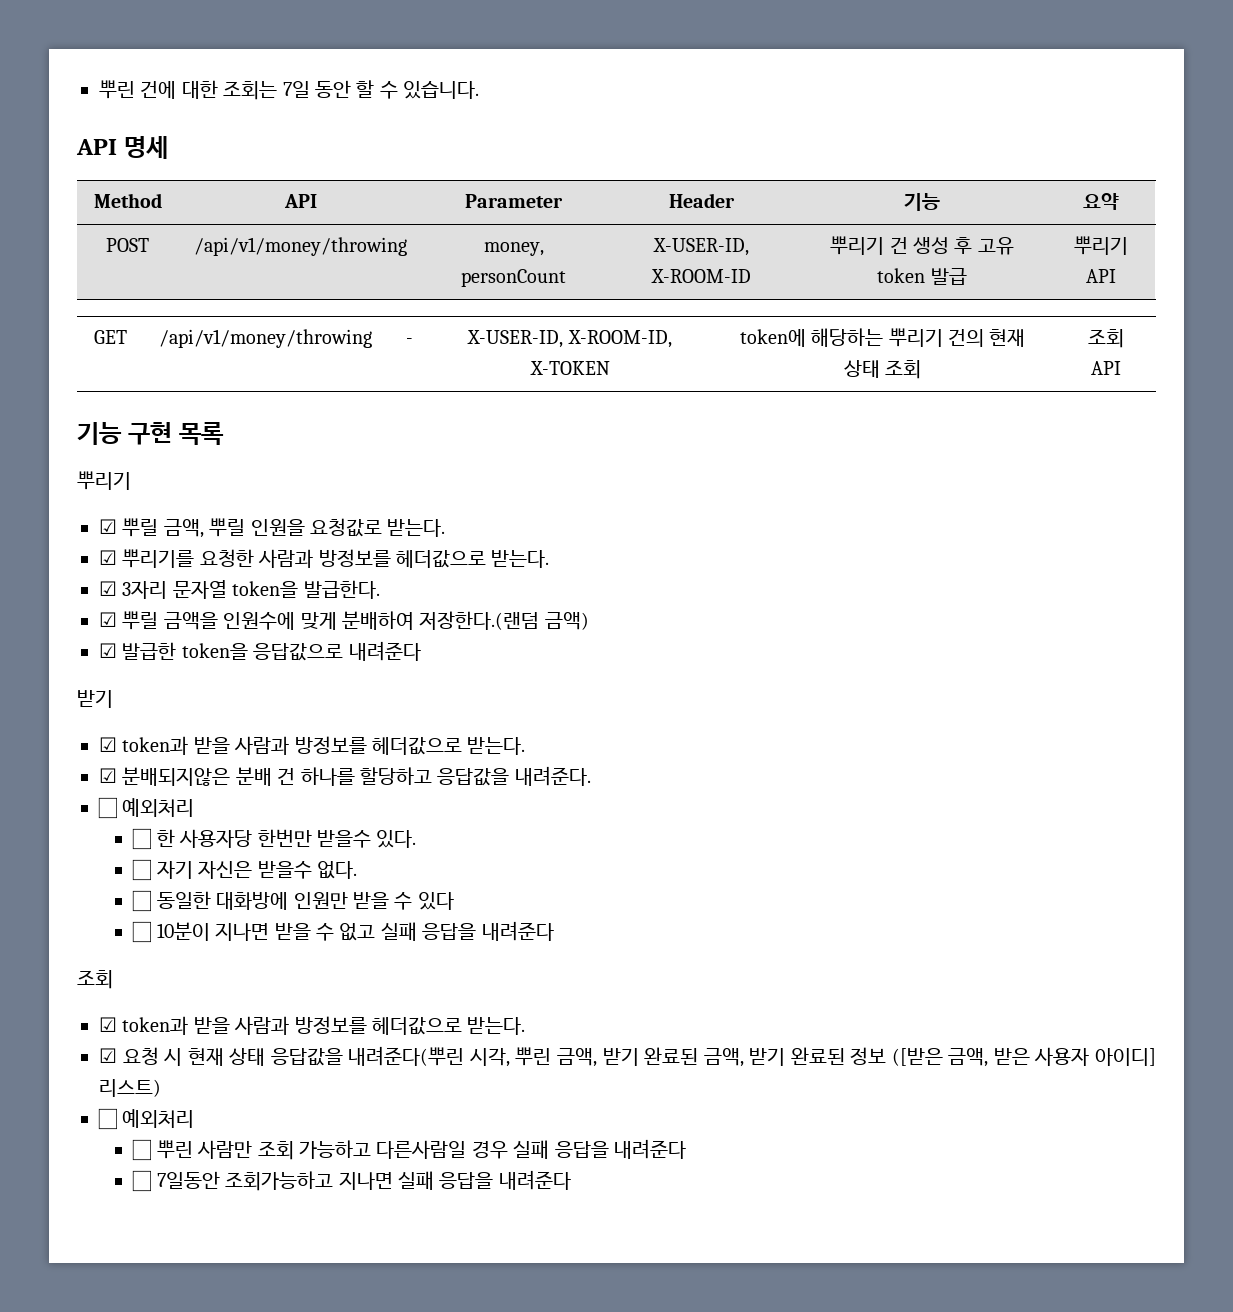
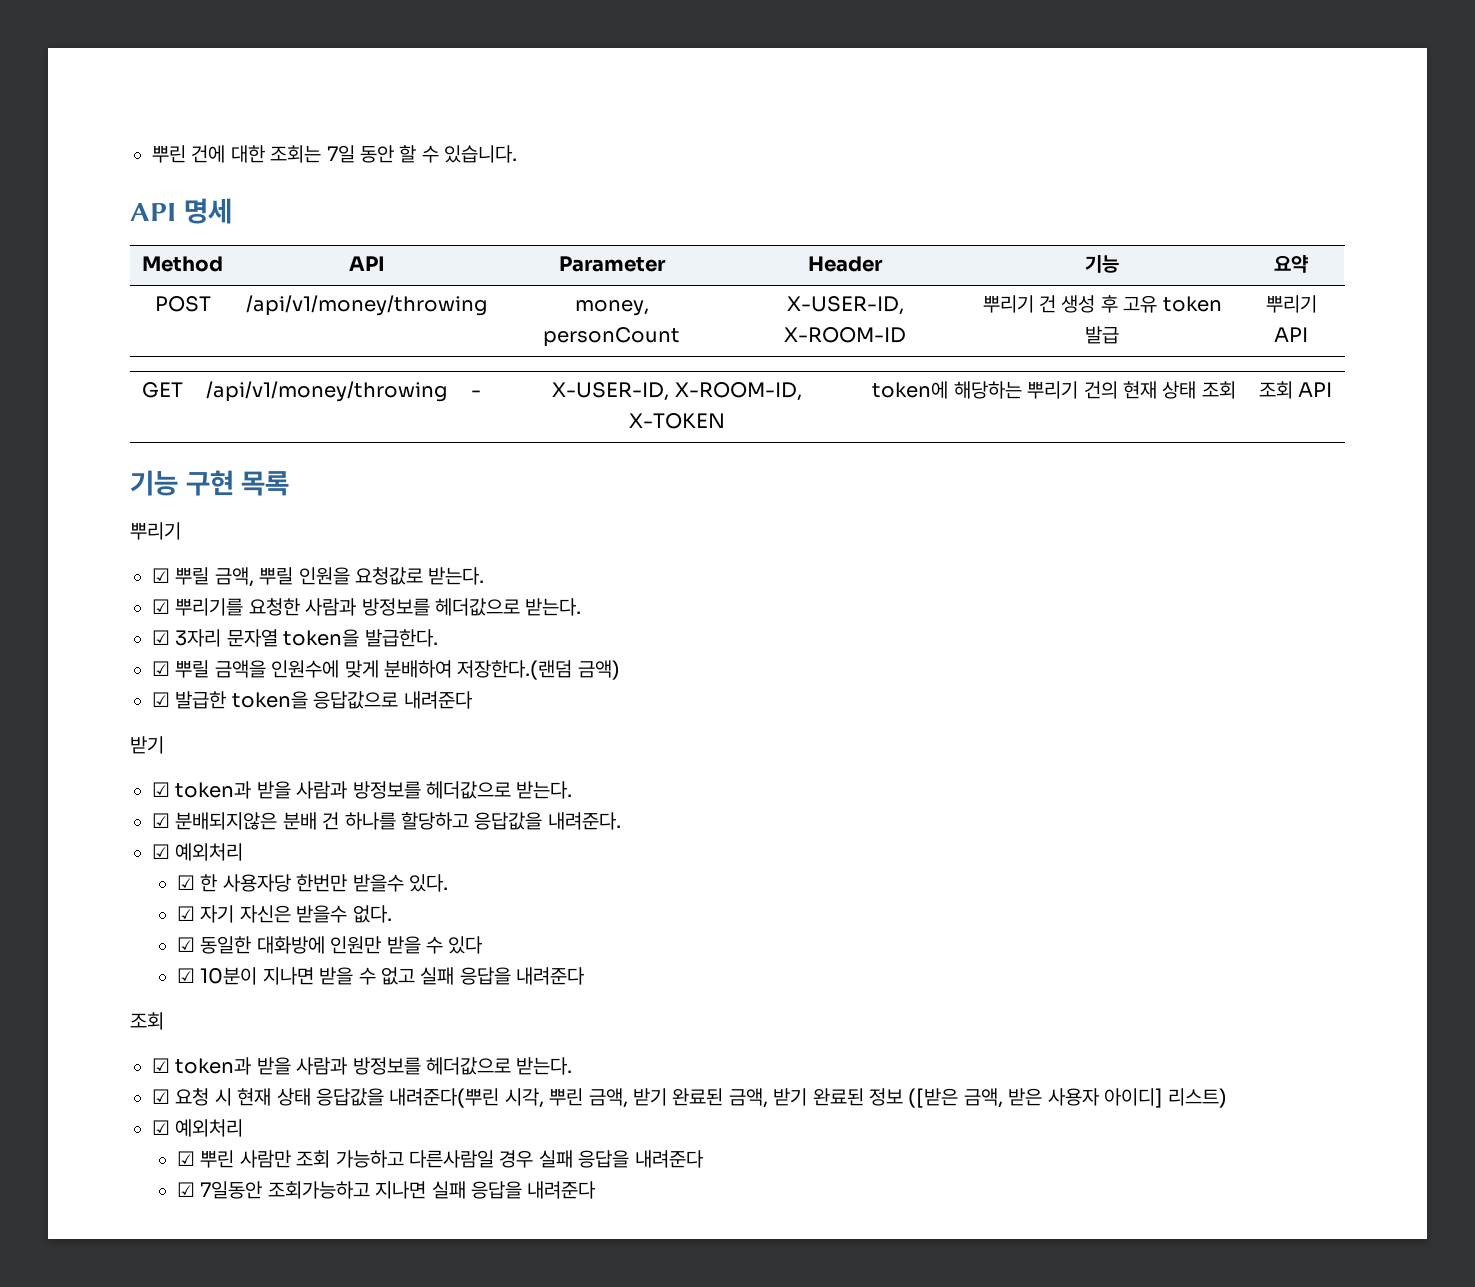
[98,797,195,819] [132,828,152,850] ☐ 예외처리 // ☐ -> [152,843,244,861] [176,875,195,890] ☑ 예외처리 // ☑
[132,859,152,881] ☐ -> [176,906,195,921] ☑
[132,890,152,912] ☐ -> [176,937,195,952] ☑
[132,921,152,943] ☐ -> [176,968,195,983] ☑
[98,1108,195,1130] [132,1139,152,1161] ☐ 예외처리 // ☐ -> [152,1119,244,1137] [176,1151,195,1166] ☑ 예외처리 // ☑
[132,1170,152,1192] ☐ -> [176,1182,195,1197] ☑

